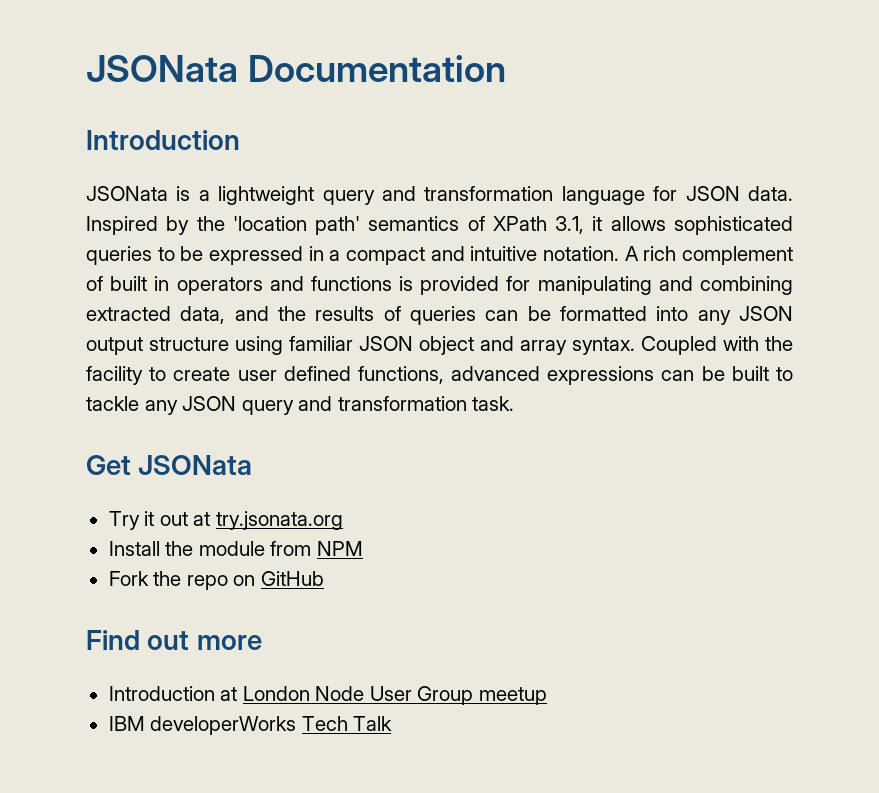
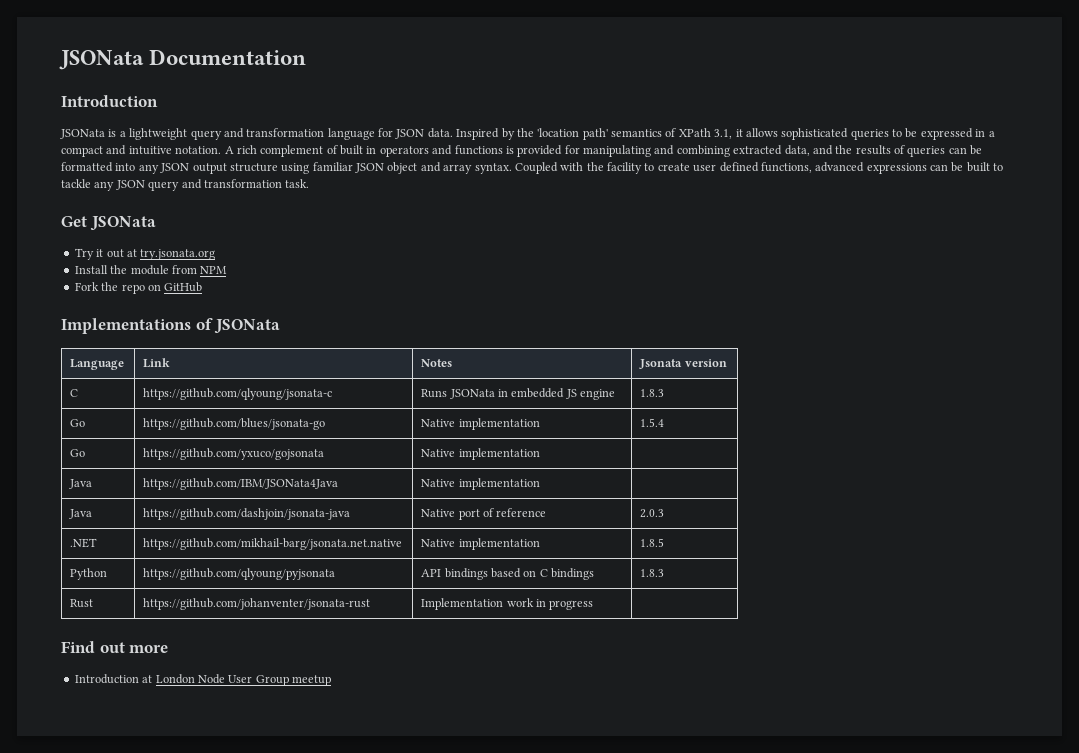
(324, 578) none -> [61,318,281,334] [70,359,125,370] [143,358,171,368] [421,359,453,367] [639,359,727,369] [70,389,79,397] [143,388,333,400] [421,388,616,400] [640,389,665,397] [70,419,86,427] [143,418,326,430] [421,418,540,430] [640,418,665,427] [70,449,86,457] [143,448,325,460] [421,448,540,460] [69,479,93,489] [143,478,339,490] [421,478,540,490] [69,509,93,519] [143,508,351,520] [421,508,547,520] [640,509,665,518] [70,538,98,548] [143,538,403,550] [421,538,540,550] [640,538,665,547] [70,568,108,580] [143,568,336,580] [421,568,595,580] [640,569,665,577] [70,599,94,608] [143,598,371,610] [421,598,594,610] // Implementations of JSONata // Language | Link | Notes | Jsonata version // C | https://github.com/qlyoung/jsonata-c | Runs JSONata in embedded JS engine | 1.8.3 // Go | https://github.com/blues/jsonata-go | Native implementation | 1.5.4 // Go | https://github.com/yxuco/gojsonata | Native implementation | // Java | https://github.com/IBM/JSONata4Java | Native implementation | // Java | https://github.com/dashjoin/jsonata-java | Native port of reference | 2.0.3 // .NET | https://github.com/mikhail-barg/jsonata.net.native | Native implementation | 1.8.5 // Python | https://github.com/qlyoung/pyjsonata | API bindings based on C bindings | 1.8.3 // Rust | https://github.com/johanventer/jsonata-rust | Implementation work in progress |
[108,716,393,735] // IBM developerWorks Tech Talk -> (331, 680) none

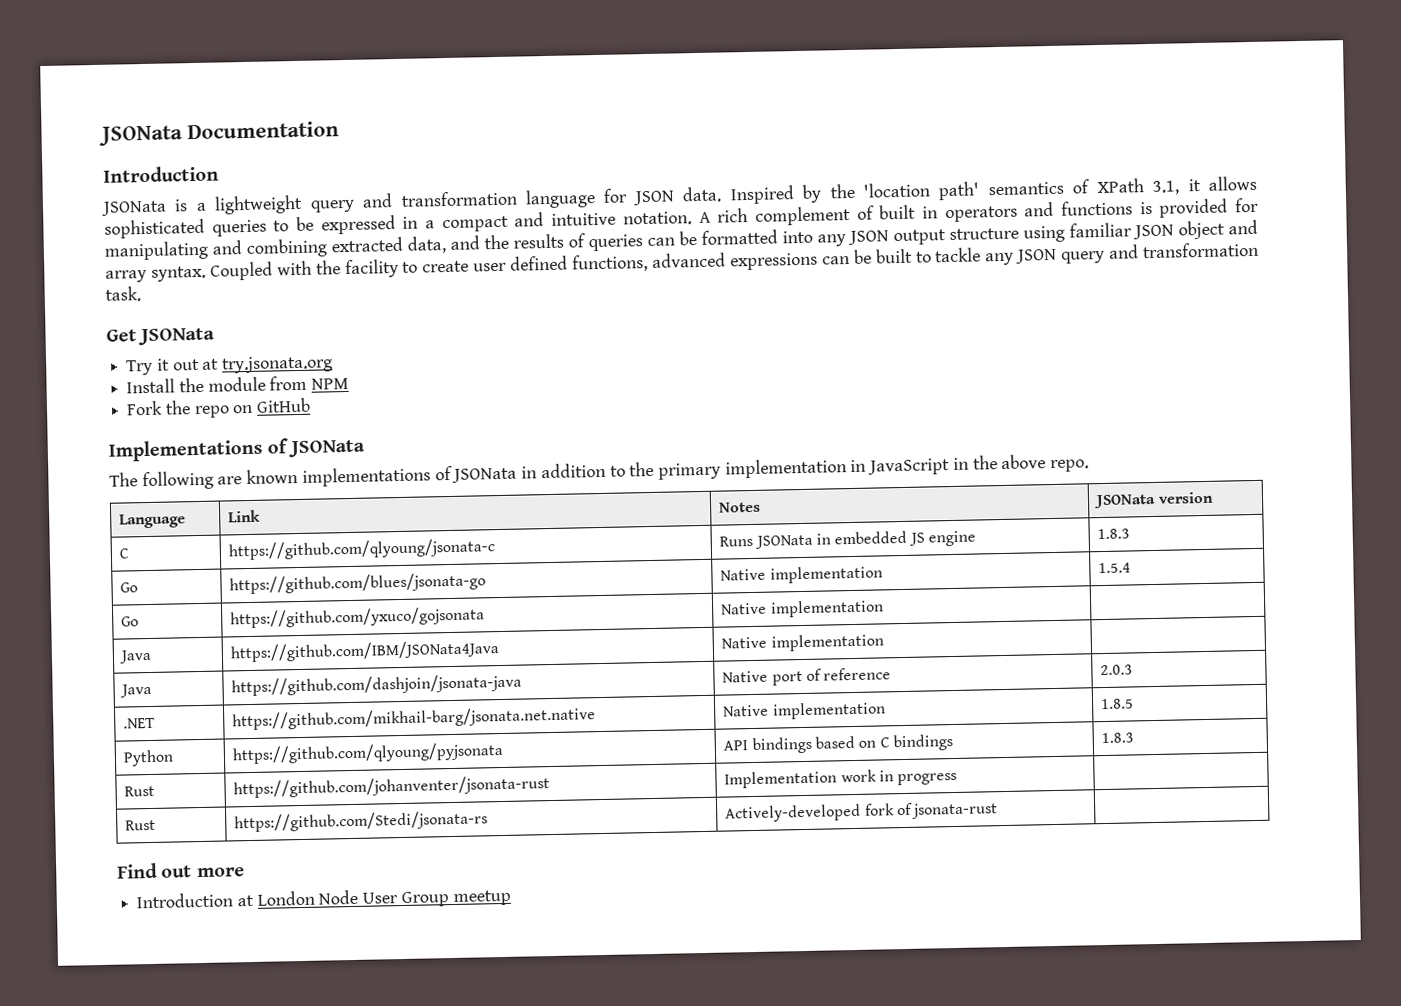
(281, 326) none -> [109,454,1090,491] // The following are known implementations of JSONata in addition to the primary implementation in JavaScript in the above repo.
[639,359,683,369] Jsonata -> [1093,493,1157,509] JSONata
(594, 605) none -> [125,819,157,831] [234,810,489,833] [725,802,999,823] // Rust | https://github.com/Stedi/jsonata-rs | Actively-developed fork of jsonata-rust |

